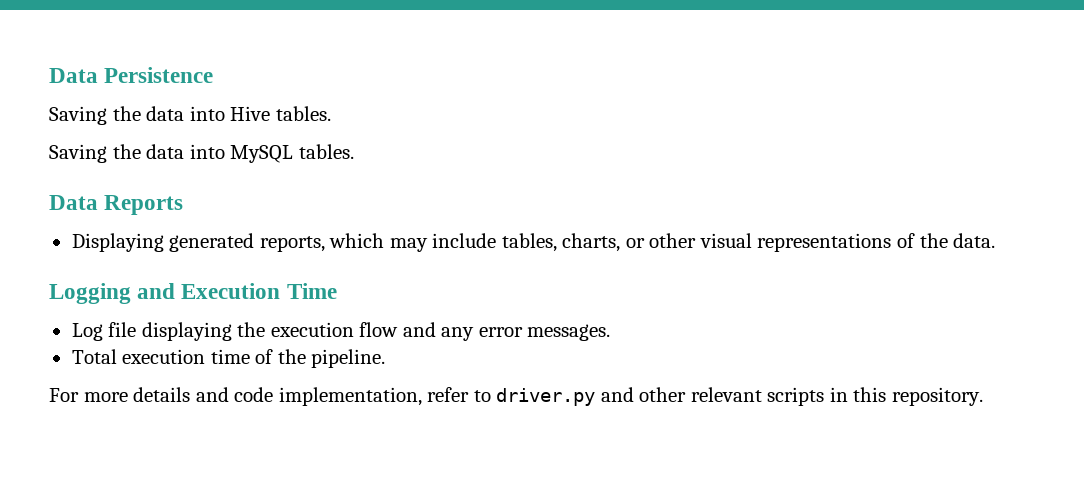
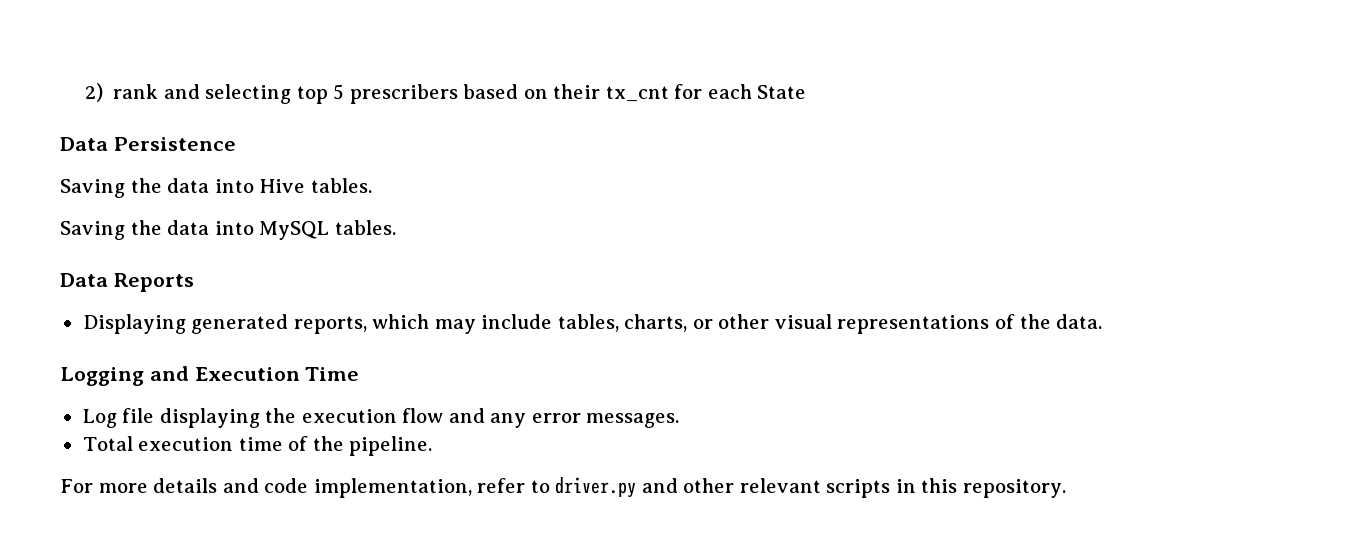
(49, 75) none -> [84,83,807,104] 2) rank and selecting top 5 prescribers based on their tx_cnt for each State //

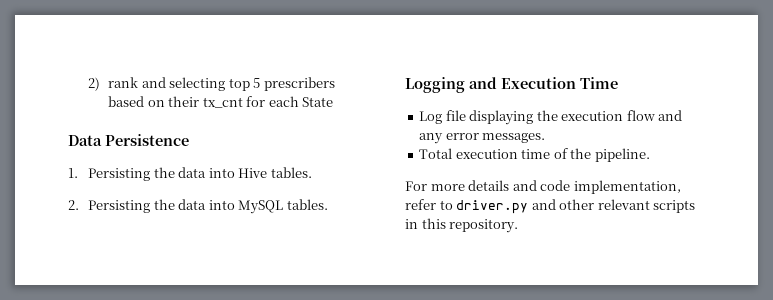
[60,179,125,198] Saving -> [68,168,151,181] 1. Persisting
[60,221,125,240] Saving -> [68,200,151,213] 2. Persisting
[60,273,194,292] [82,314,1103,334] // Data Reports // Displaying generated reports, which may include tables, charts, or other visual representations of the data. -> (328, 204) none

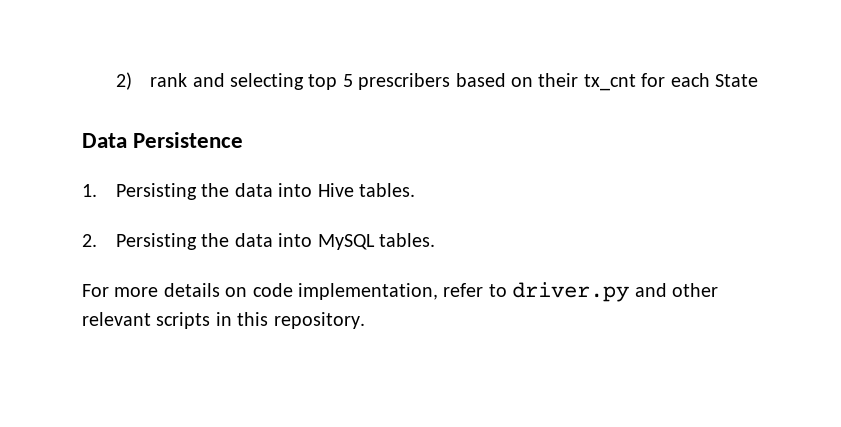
[405,77,618,93] [419,110,683,125] [419,133,546,144] [419,148,650,162] // Logging and Execution Time // Log file displaying the execution flow and any error messages. // Total execution time of the pipeline. -> (436, 240) none
[512,180,537,191] and -> [225,287,248,297] on

